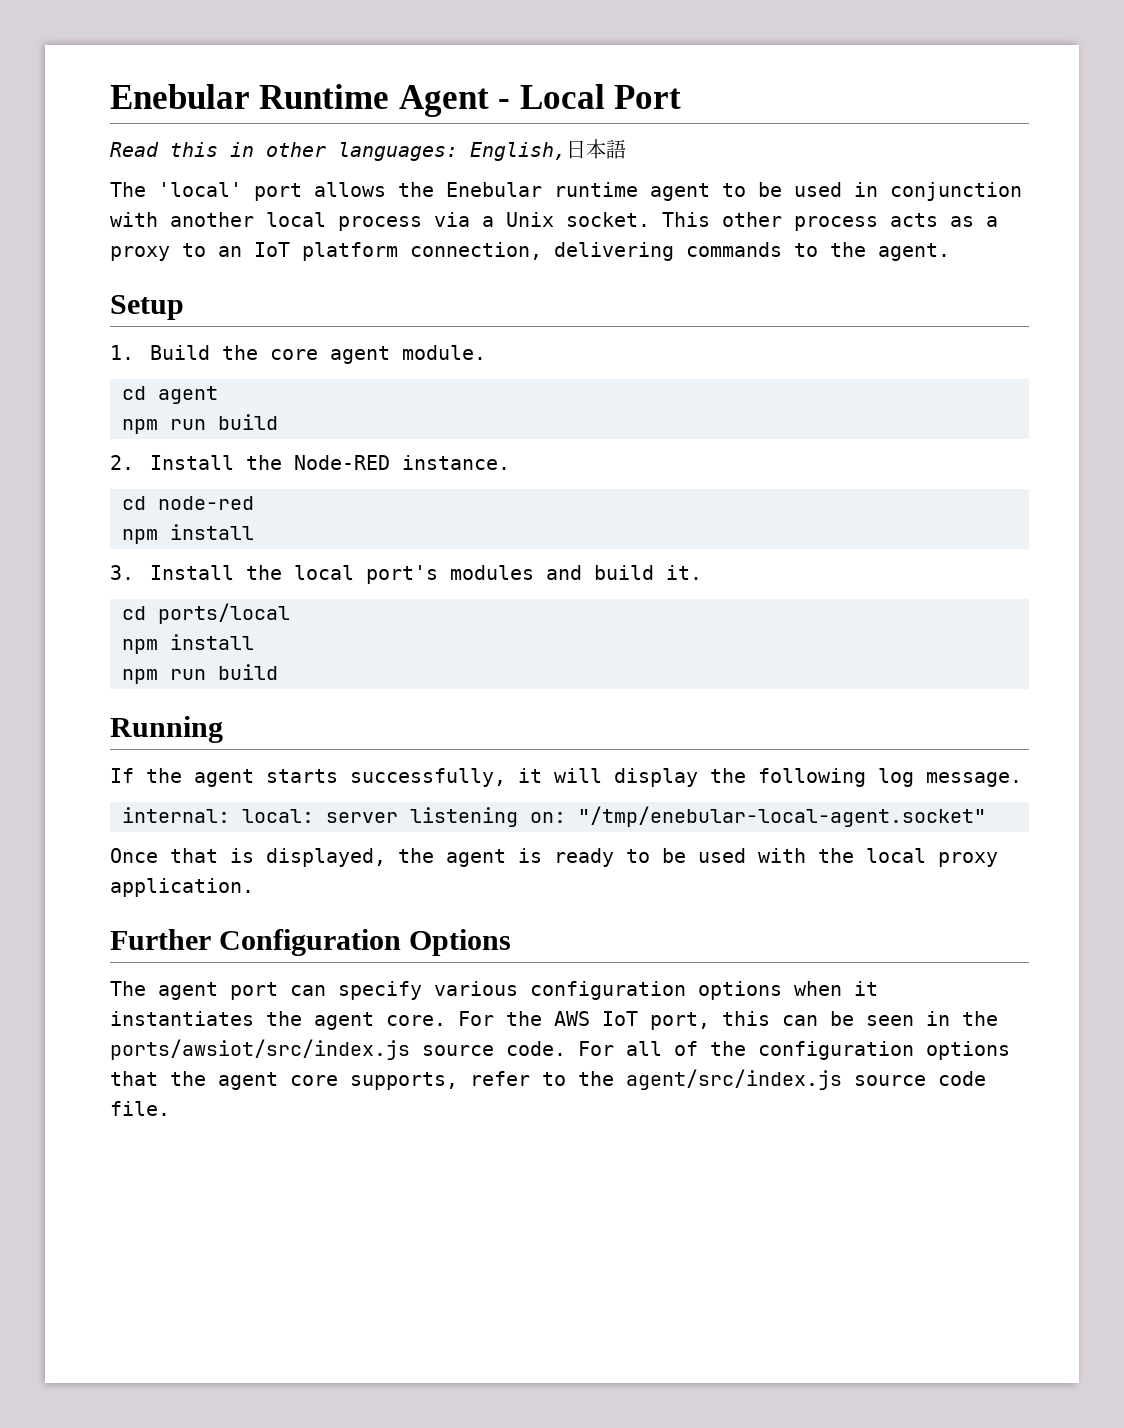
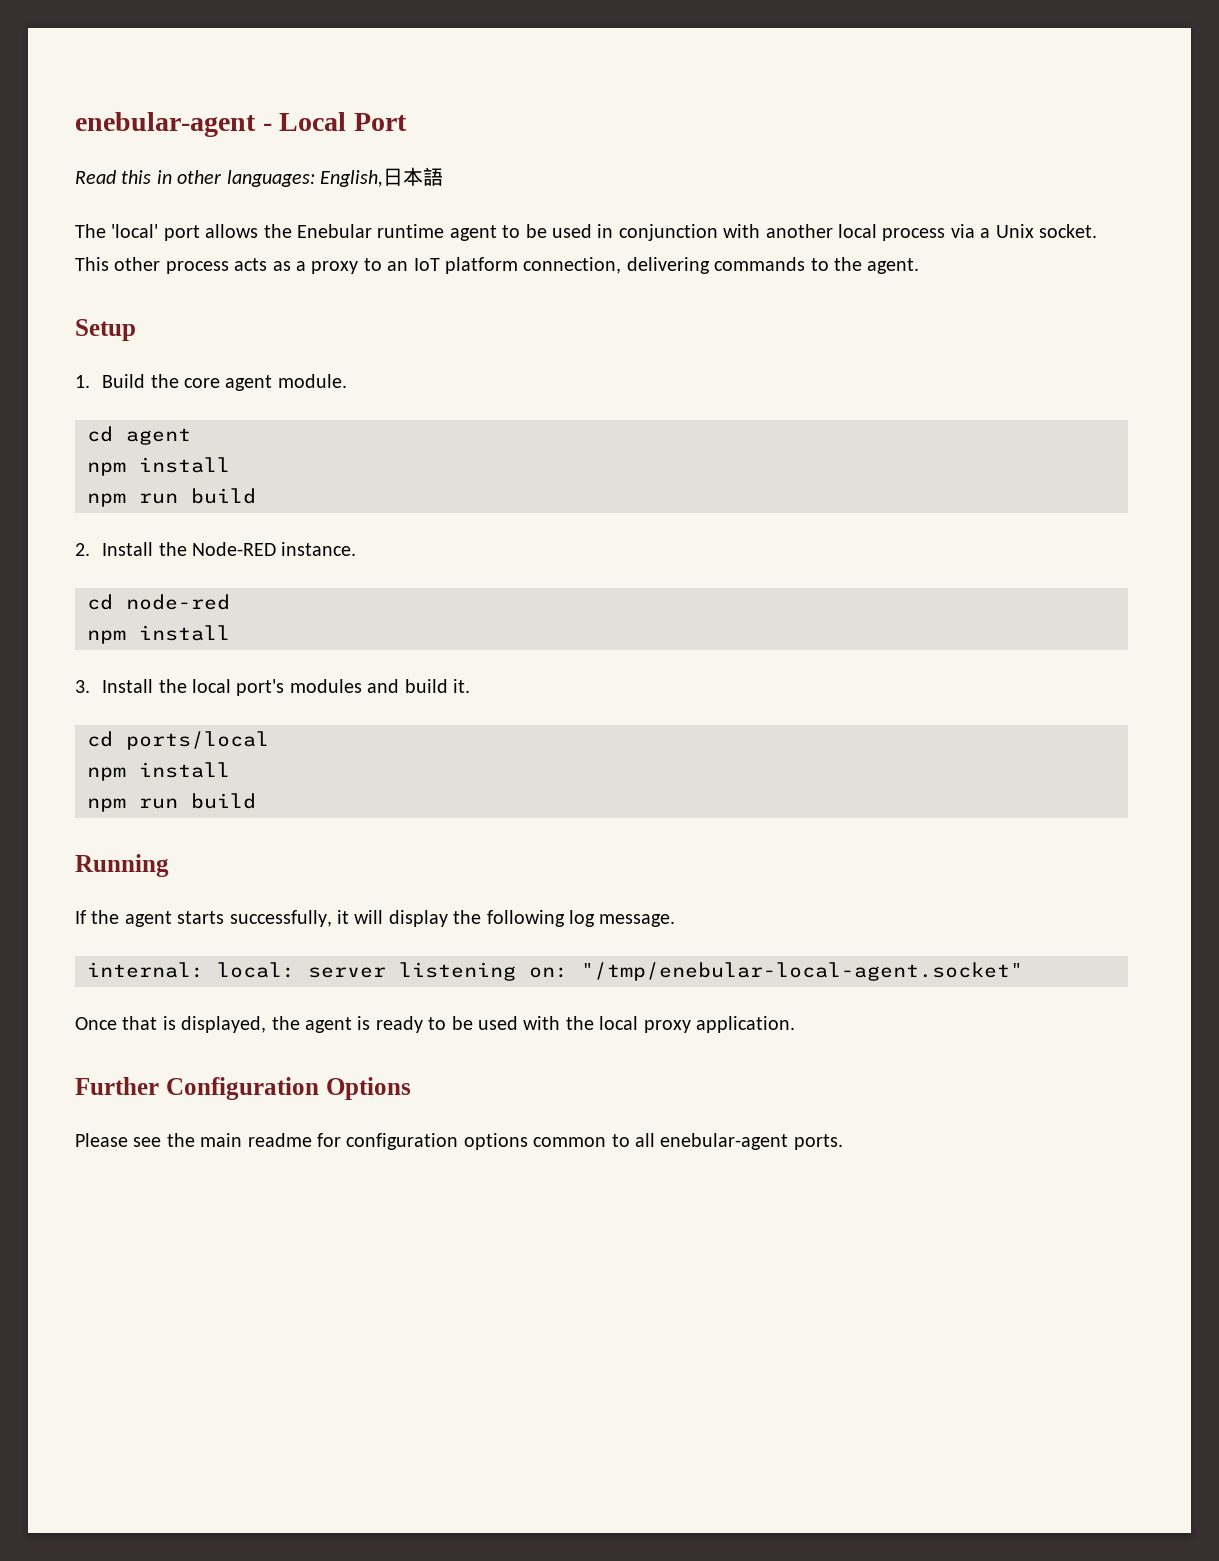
[110,84,489,117] Enebular Runtime Agent -> [75,112,256,137] enebular-agent
(218, 395) none -> [87,457,230,476] // npm install
[110,981,878,1000] [110,1011,998,1030] [110,1039,1010,1060] [110,1069,986,1090] [110,1101,170,1116] The agent port can specify various configuration options when it instantiates the agent core. For the AWS IoT port, this can be seen in the ports/awsiot/src/index.js source code. For all of the configuration options that the agent core supports, refer to the agent/src/index.js source code file. -> [75,1133,843,1150] Please see the main readme for configuration options common to all enebular-agent ports.

